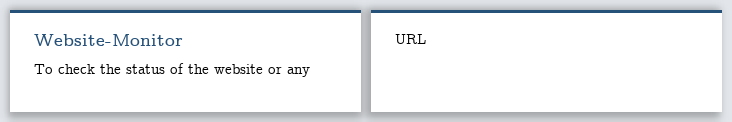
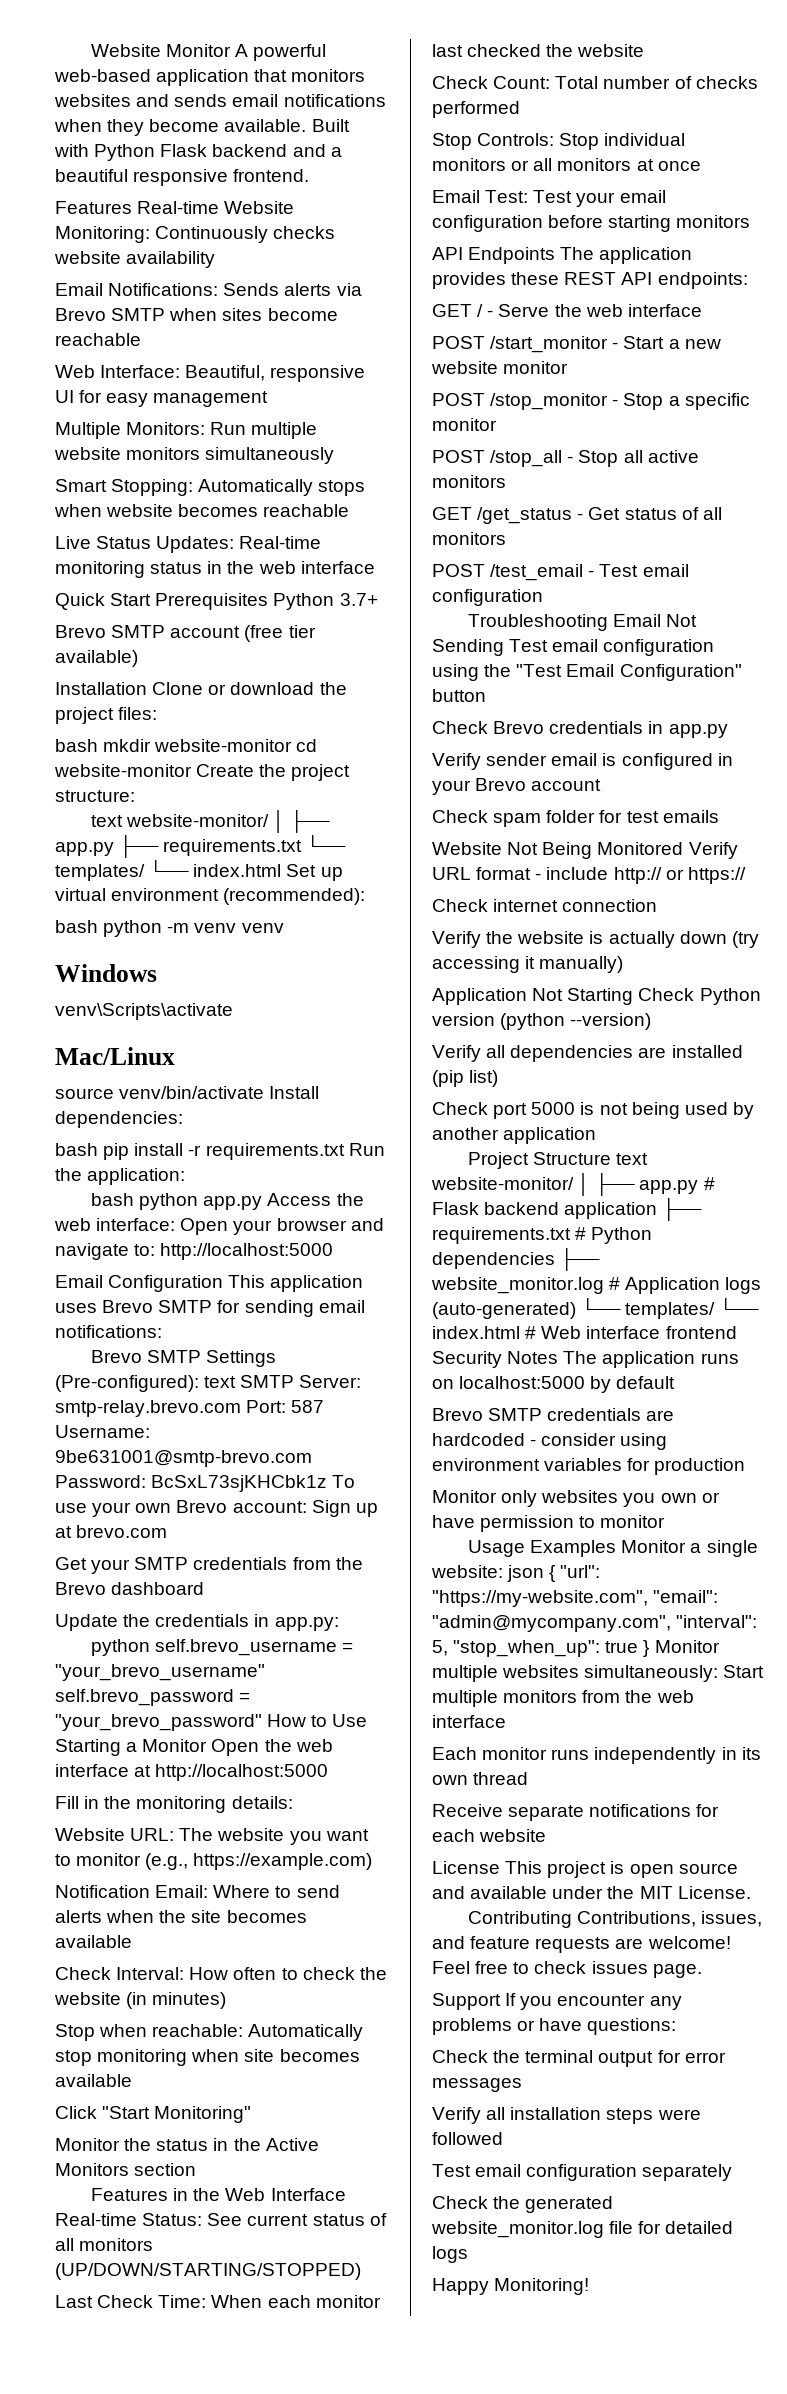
[34,34,183,46] [34,63,310,77] [395,34,426,44] Website-Monitor // To check the status of the website or any URL -> [91,44,327,61] [54,69,366,86] [54,94,386,107] [54,119,350,136] [54,144,342,161] [55,169,310,186] [55,201,295,214] [55,226,336,243] [54,251,216,268] [55,283,362,296] [55,308,338,321] [55,333,141,346] [55,365,366,382] [55,390,269,407] [55,422,318,439] [54,447,335,464] [55,479,366,496] [54,504,350,517] [55,536,322,553] [55,561,375,578] [55,593,378,610] [55,625,316,642] [55,650,138,667] [55,682,347,695] [55,707,158,724] [55,739,318,752] [54,764,351,781] [55,790,135,802] [91,810,331,833] [55,835,347,858] [55,860,343,881] [55,888,366,905] [55,920,284,937] [55,964,157,982] [55,1003,233,1020] [55,1047,175,1065] [55,1086,320,1099] [55,1111,183,1128] [55,1143,385,1160] [55,1168,186,1185] [91,1193,364,1210] [54,1218,384,1235] [55,1243,334,1260] [55,1275,364,1292] [55,1300,365,1317] [55,1325,162,1338] [91,1350,277,1367] [55,1375,362,1392] [55,1400,325,1417] [55,1425,150,1438] [55,1450,312,1467] [55,1475,356,1492] [55,1500,378,1517] [55,1525,168,1538] [55,1557,363,1574] [55,1582,205,1595] [55,1614,339,1631] [91,1639,354,1656] [55,1664,265,1681] [55,1689,251,1706] [55,1714,368,1731] [55,1739,333,1756] [55,1764,329,1781] [55,1796,293,1813] [55,1828,369,1845] [55,1853,373,1870] [55,1885,340,1898] [55,1910,307,1923] [55,1935,132,1948] [55,1967,387,1980] [54,1992,227,2009] [55,2024,364,2041] [55,2049,360,2066] [55,2074,132,2087] [55,2106,252,2123] [55,2138,319,2151] [55,2163,197,2176] [91,2188,346,2201] [55,2213,387,2226] [55,2238,154,2251] [55,2263,361,2280] [55,2295,381,2308] [432,44,645,57] [432,76,758,89] [432,101,520,118] [432,133,686,150] [432,158,701,171] [432,190,666,207] [432,215,751,232] [432,247,693,264] [432,272,748,289] [432,304,702,317] [432,336,721,353] [431,361,569,374] [432,393,750,410] [432,418,497,431] [432,450,699,467] [432,475,506,488] [432,507,722,524] [432,532,506,545] [432,564,689,581] [432,589,543,606] [468,614,698,631] [432,639,715,656] [432,664,742,681] [432,689,486,702] [432,721,728,738] [432,753,733,770] [432,778,602,795] [432,810,719,827] [432,842,738,859] [432,867,746,884] [432,899,658,912] [432,931,759,948] [432,956,624,973] [432,988,761,1005] [432,1013,652,1030] [432,1045,743,1062] [432,1070,499,1087] [432,1102,754,1119] [432,1127,597,1144] [468,1152,649,1169] [431,1173,715,1196] [432,1198,703,1221] [432,1227,653,1244] [432,1248,601,1271] [431,1277,762,1294] [432,1298,760,1319] [432,1326,737,1339] [432,1351,739,1368] [432,1376,676,1393] [432,1408,675,1421] [432,1433,668,1450] [432,1458,746,1475] [432,1490,720,1507] [432,1515,666,1532] [468,1540,758,1557] [431,1565,601,1582] [432,1590,719,1607] [432,1615,758,1632] [432,1640,720,1657] [432,1665,765,1682] [432,1690,694,1707] [432,1715,506,1728] [432,1747,761,1764] [432,1772,529,1785] [432,1804,720,1821] [432,1829,547,1842] [432,1861,738,1878] [432,1886,751,1899] [468,1911,763,1928] [432,1936,731,1953] [432,1961,702,1978] [432,1993,682,2010] [432,2018,677,2035] [432,2050,726,2067] [432,2078,522,2092] [432,2107,701,2124] [432,2132,503,2145] [432,2164,733,2181] [432,2196,614,2213] [431,2221,734,2238] [432,2246,468,2263] [432,2278,590,2295] Website Monitor A powerful web-based application that monitors websites and sends email notifications when they become available. Built with Python Flask backend and a beautiful responsive frontend. // Features Real-time Website Monitoring: Continuously checks website availability // Email Notifications: Sends alerts via Brevo SMTP when sites become reachable // Web Interface: Beautiful, responsive UI for easy management // Multiple Monitors: Run multiple website monitors simultaneously // Smart Stopping: Automatically stops when website becomes reachable // Live Status Updates: Real-time monitoring status in the web interface // Quick Start Prerequisites Python 3.7+ // Brevo SMTP account (free tier available) // Installation Clone or download the project files: // bash mkdir website-monitor cd website-monitor Create the project structure: // text website-monitor/ │ ├── app.py ├── requirements.txt └── templates/ └── index.html Set up virtual environment (recommended): // bash python -m venv venv // Windows // venv\Scripts\activate // Mac/Linux // source venv/bin/activate Install dependencies: // bash pip install -r requirements.txt Run the application: // bash python app.py Access the web interface: Open your browser and navigate to: http://localhost:5000 // Email Configuration This application uses Brevo SMTP for sending email notifications: // Brevo SMTP Settings (Pre-configured): text SMTP Server: smtp-relay.brevo.com Port: 587 Username: 9be631001@smtp-brevo.com Password: BcSxL73sjKHCbk1z To use your own Brevo account: Sign up at brevo.com // Get your SMTP credentials from the Brevo dashboard // Update the credentials in app.py: // python self.brevo_username = "your_brevo_username" self.brevo_password = "your_brevo_password" How to Use Starting a Monitor Open the web interface at http://localhost:5000 // Fill in the monitoring details: // Website URL: The website you want to monitor (e.g., https://example.com) // Notification Email: Where to send alerts when the site becomes available // Check Interval: How often to check the website (in minutes) // Stop when reachable: Automatically stop monitoring when site becomes available // Click "Start Monitoring" // Monitor the status in the Active Monitors section // Features in the Web Interface Real-time Status: See current status of all monitors (UP/DOWN/STARTING/STOPPED) // Last Check Time: When each monitor last checked the website // Check Count: Total number of checks performed // Stop Controls: Stop individual monitors or all monitors at once // Email Test: Test your email configuration before starting monitors // API Endpoints The application provides these REST API endpoints: // GET / - Serve the web interface // POST /start_monitor - Start a new website monitor // POST /stop_monitor - Stop a specific monitor // POST /stop_all - Stop all active monitors // GET /get_status - Get status of all monitors // POST /test_email - Test email configuration // Troubleshooting Email Not Sending Test email configuration using the "Test Email Configuration" button // Check Brevo credentials in app.py // Verify sender email is configured in your Brevo account // Check spam folder for test emails // Website Not Being Monitored Verify URL format - include http:// or https:// // Check internet connection // Verify the website is actually down (try accessing it manually) // Application Not Starting Check Python version (python --version) // Verify all dependencies are installed (pip list) // Check port 5000 is not being used by another application // Project Structure text website-monitor/ │ ├── app.py # Flask backend application ├── requirements.txt # Python dependencies ├── website_monitor.log # Application logs (auto-generated) └── templates/ └── index.html # Web interface frontend Security Notes The application runs on localhost:5000 by default // Brevo SMTP credentials are hardcoded - consider using environment variables for production // Monitor only websites you own or have permission to monitor // Usage Examples Monitor a single website: json { "url": "https://my-website.com", "email": "admin@mycompany.com", "interval": 5, "stop_when_up": true } Monitor multiple websites simultaneously: Start multiple monitors from the web interface // Each monitor runs independently in its own thread // Receive separate notifications for each website // License This project is open source and available under the MIT License. // Contributing Contributions, issues, and feature requests are welcome! Feel free to check issues page. // Support If you encounter any problems or have questions: // Check the terminal output for error messages // Verify all installation steps were followed // Test email configuration separately // Check the generated website_monitor.log file for detailed logs // Happy Monitoring!

